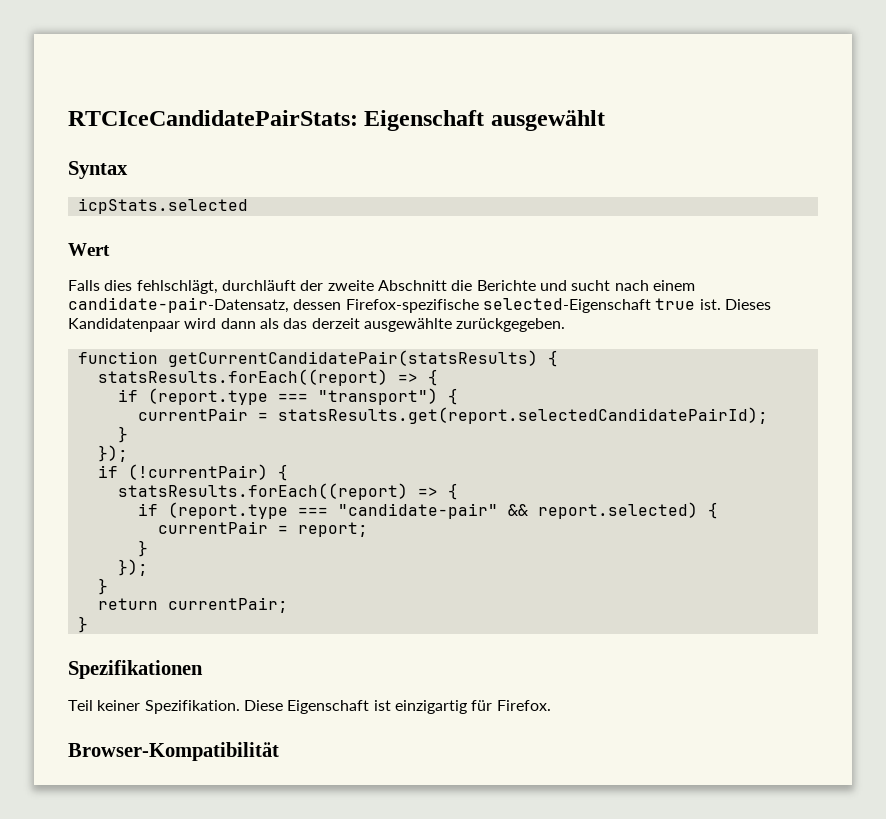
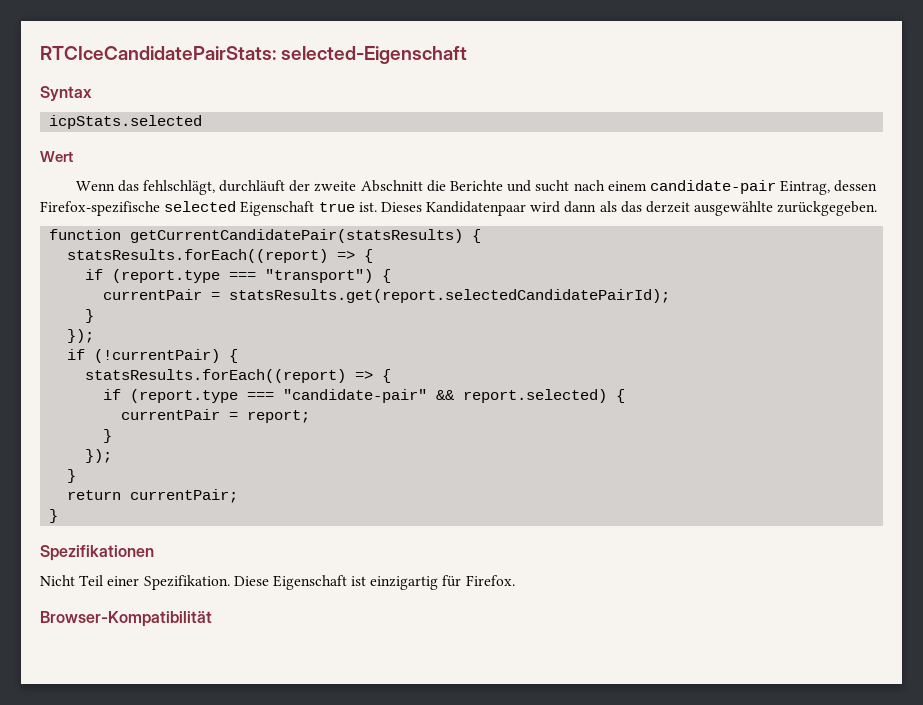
[364,110,605,131] Eigenschaft ausgewählt -> [281,46,468,64] selected-Eigenschaft
[68,280,133,291] Falls dies -> [75,180,139,192] Wenn das
[68,297,651,313] candidate-pair-Datensatz, dessen Firefox-spezifische selected-Eigenschaft -> [649,180,878,195] [40,201,315,216] candidate-pair Eintrag, dessen Firefox-spezifische selected Eigenschaft
[68,700,141,711] Teil keiner -> [40,575,140,586] Nicht Teil einer

